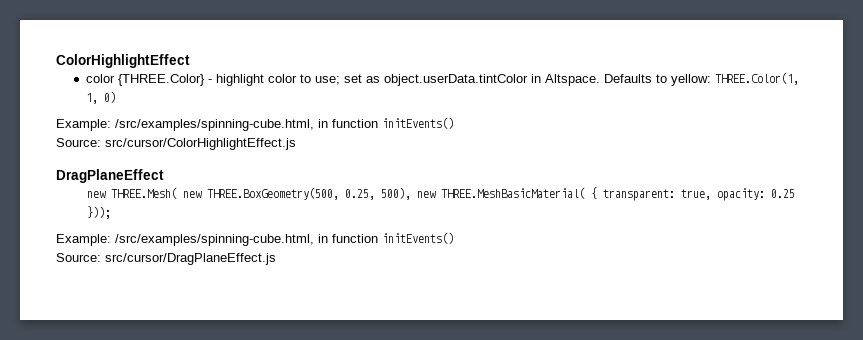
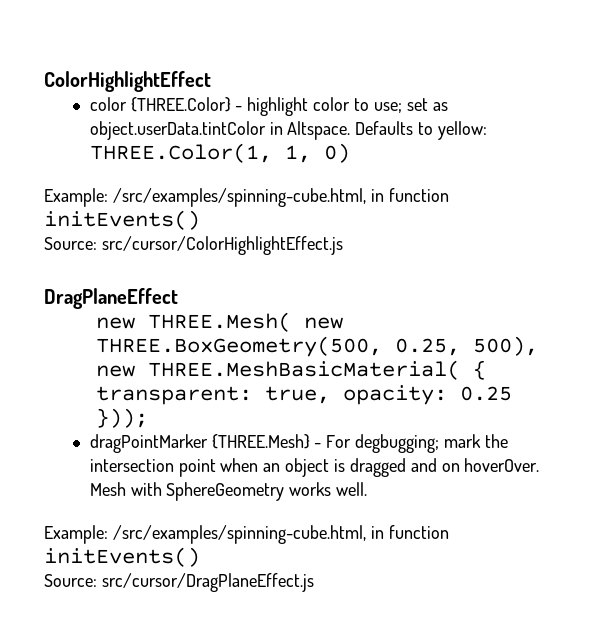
(111, 212) none -> [89,434,508,453] [89,458,540,477] [89,482,368,501] // dragPointMarker {THREE.Mesh} - For degbugging; mark the intersection point when an object is dragged and on hoverOver. Mesh with SphereGeometry works well.

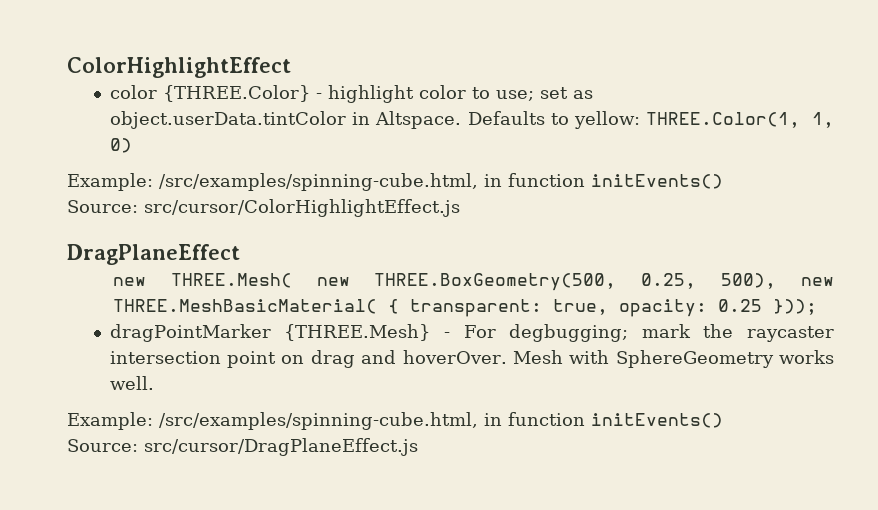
(508, 441) none -> [747,326,834,342] raycaster
[220,458,460,477] when an object is dragged and on -> [281,350,397,368] on drag and

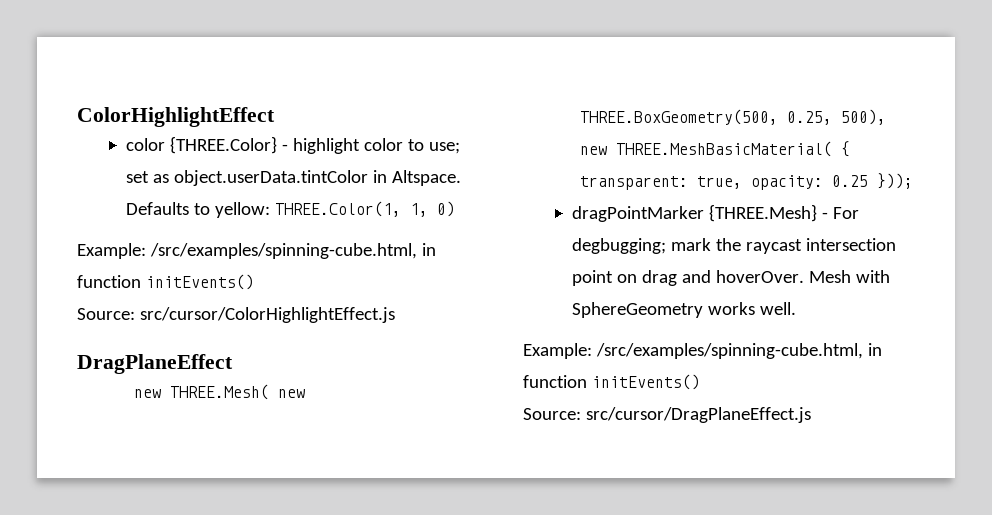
[747,326,834,342] raycaster -> [745,239,802,254] raycast

